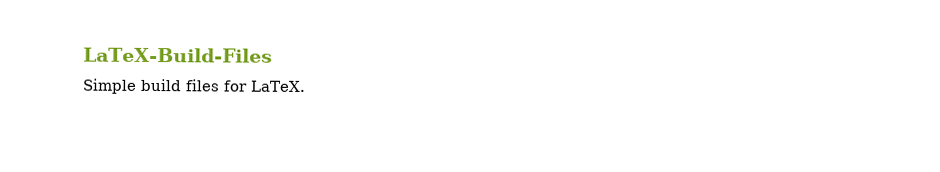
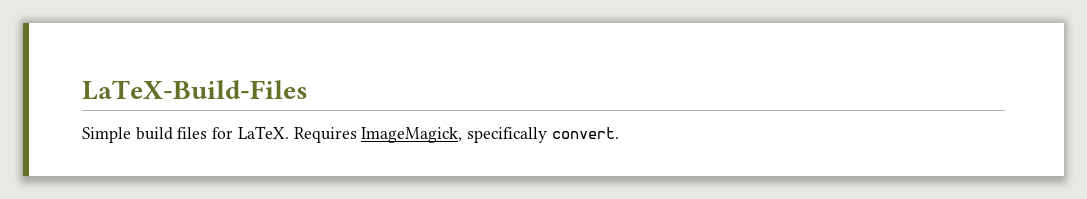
(306, 86) none -> [293,127,619,143] Requires ImageMagick, specifically convert.

